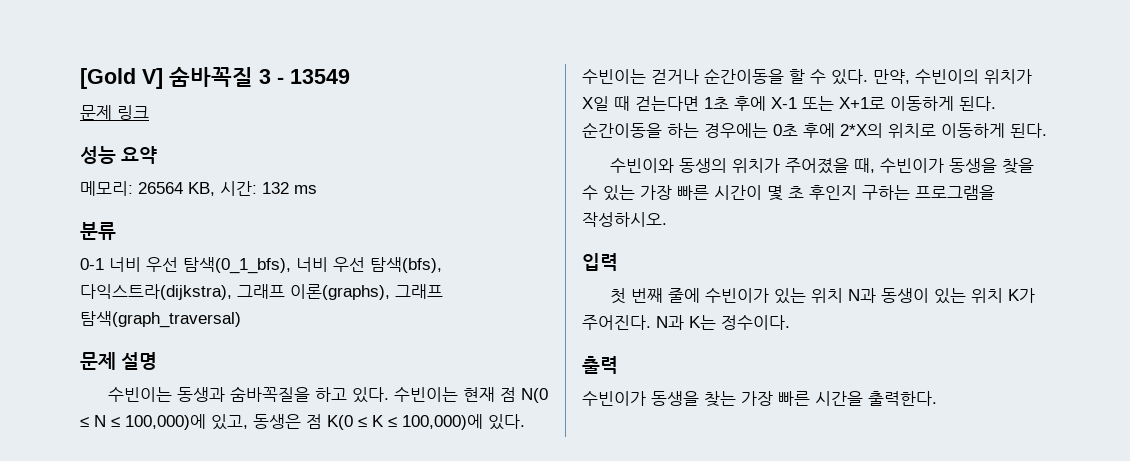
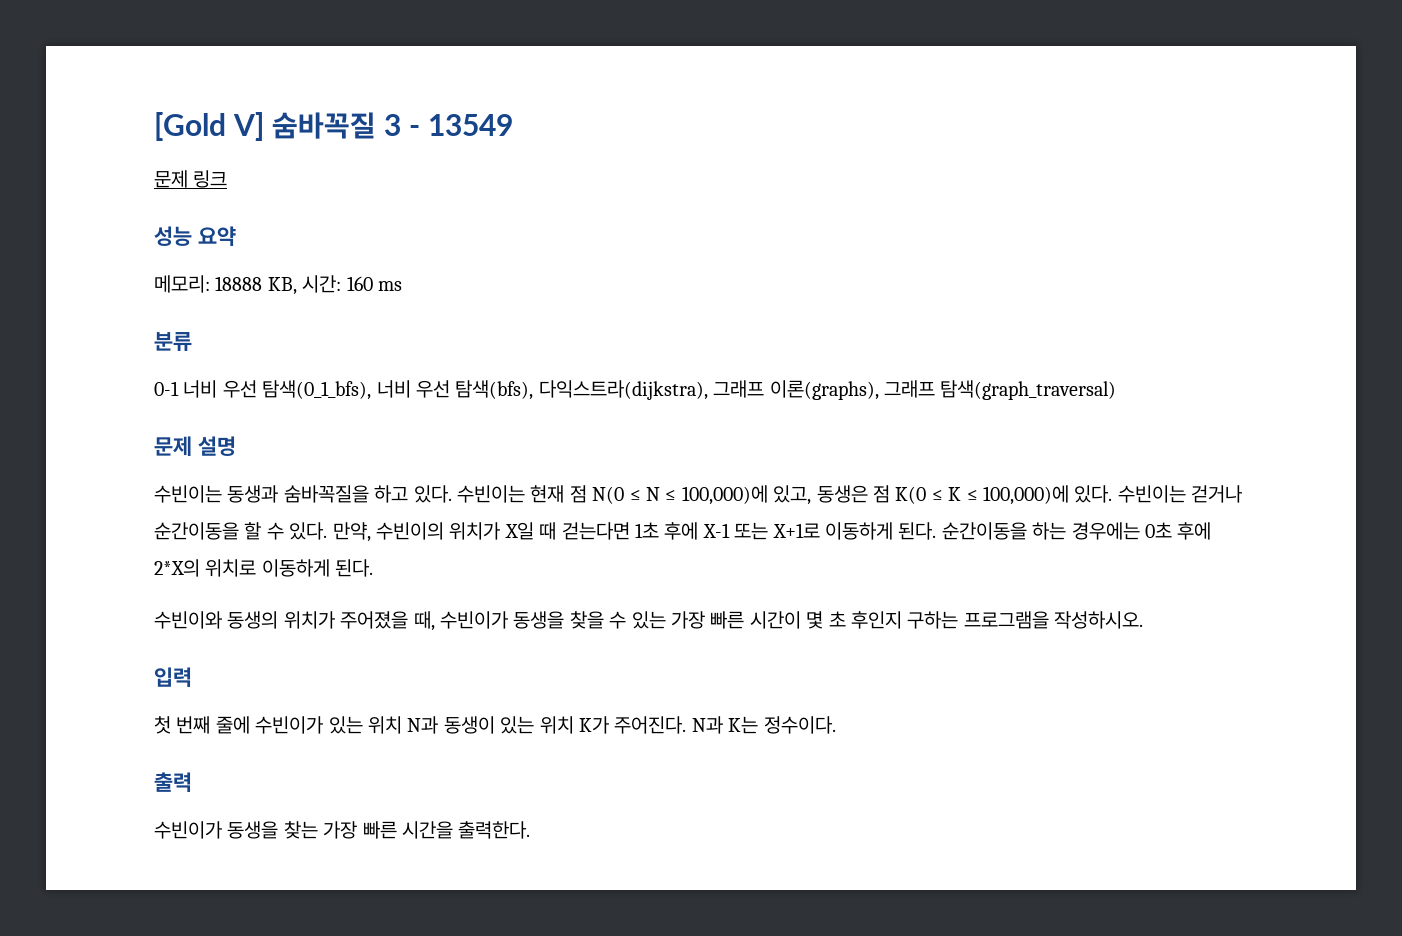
[138,182,183,194] 26564 -> [215,276,263,291] 18888
[262,182,289,194] 132 -> [346,276,373,291] 160

